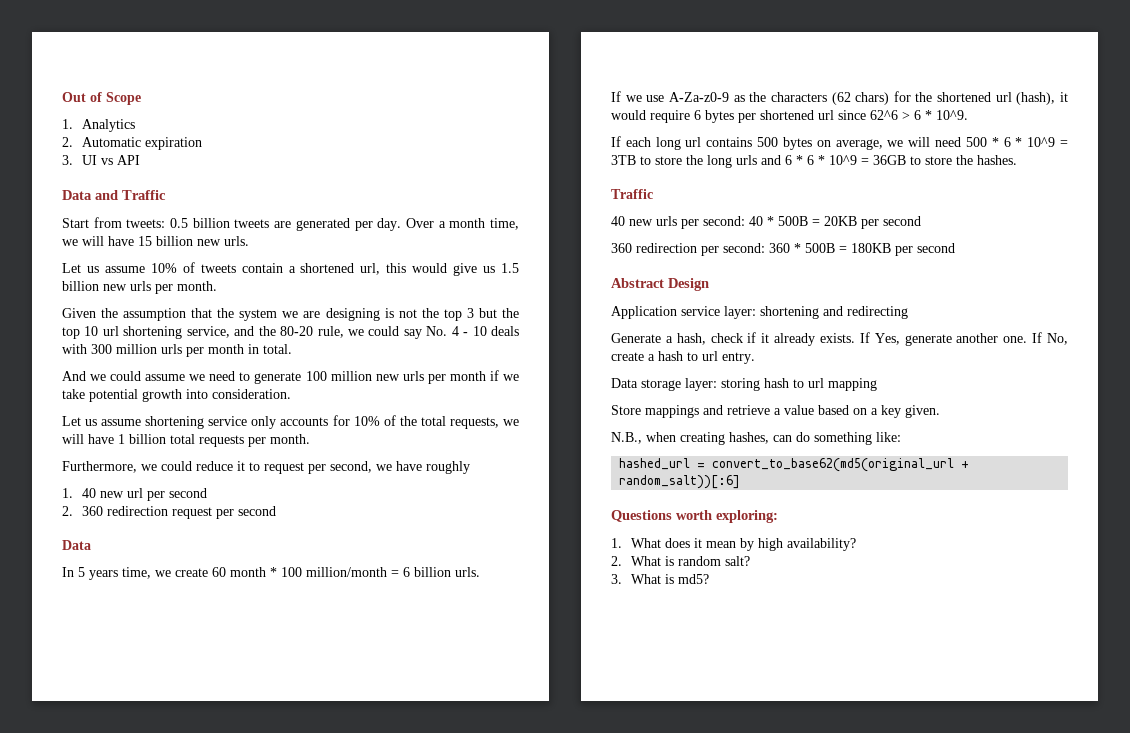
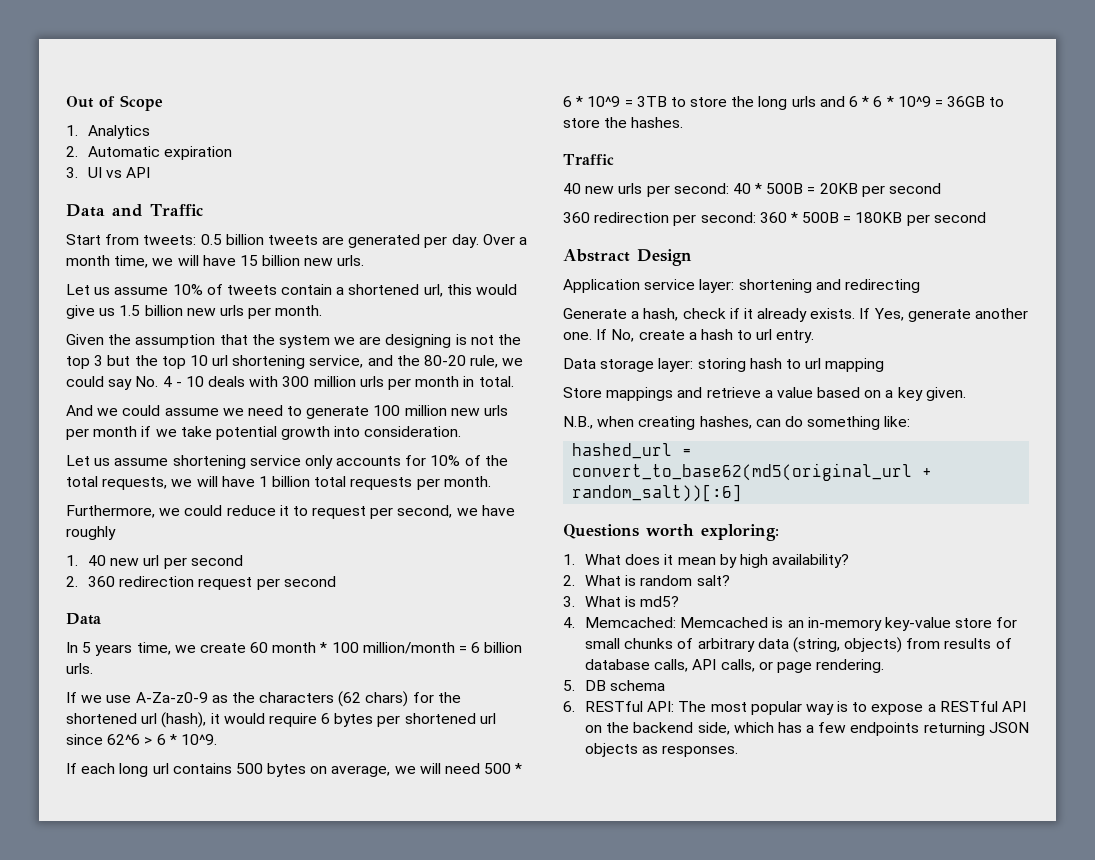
(709, 579) none -> [563,617,1018,631] [584,637,1012,653] [584,659,885,673] [563,680,666,691] [563,701,1026,715] [584,722,1029,736] [584,743,739,757] // 4. Memcached: Memcached is an in-memory key-value store for small chunks of arbitrary data (string, objects) from results of database calls, API calls, or page rendering. // 5. DB schema // 6. RESTful API: The most popular way is to expose a RESTful API on the backend side, which has a few endpoints returning JSON objects as responses.

